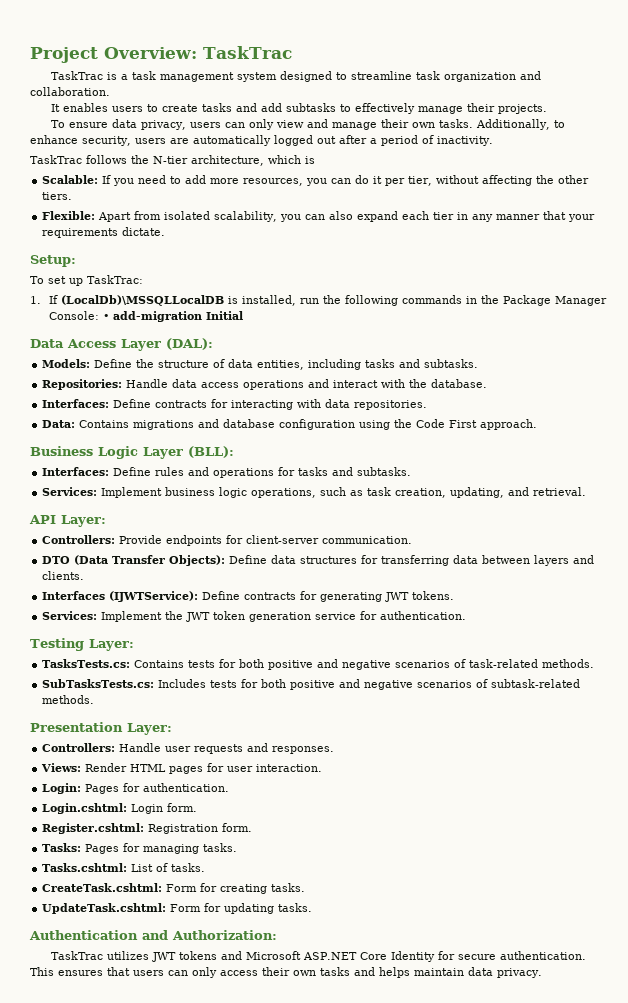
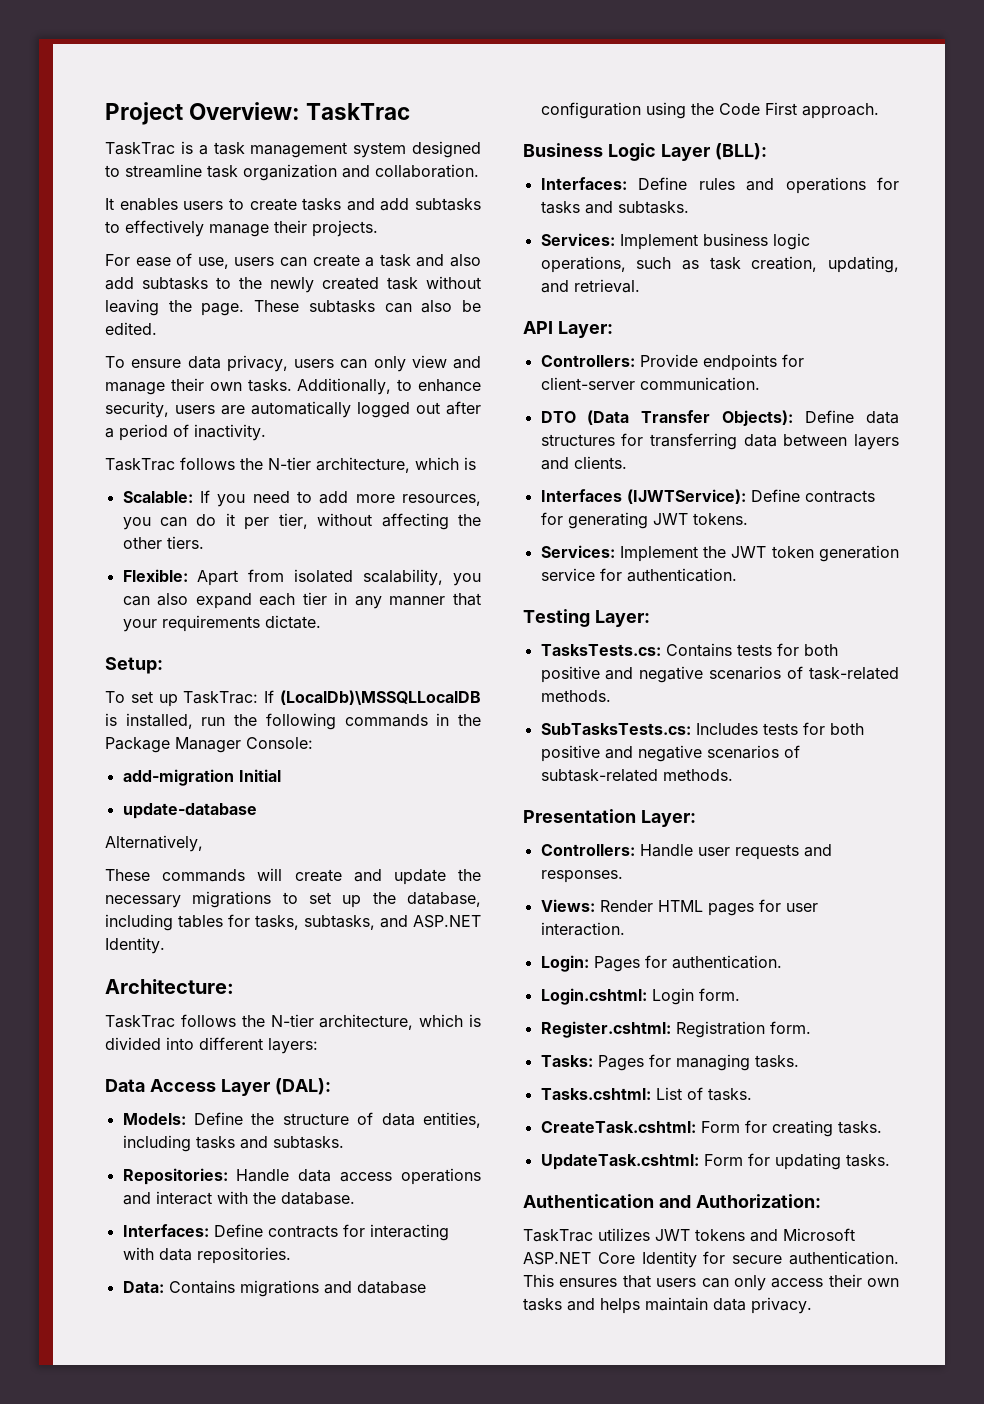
(547, 109) none -> [105,253,482,269] [105,276,481,293] [105,299,482,316] [105,322,157,335] // For ease of use, users can create a task and also add subtasks to the newly created task without leaving the page. These subtasks can also be edited.
[30,296,41,304] // 1. -> (259, 697) none
[103,314,110,320] • -> (313, 743) //
(244, 315) none -> [122,803,257,819] [105,835,203,852] [105,868,481,885] [105,891,481,908] [105,914,481,931] [105,937,165,954] [105,979,234,994] [105,1014,481,1030] [105,1037,318,1054] // update-database // Alternatively, // These commands will create and update the necessary migrations to set up the database, including tables for tasks, subtasks, and ASP.NET Identity. // Architecture: // TaskTrac follows the N-tier architecture, which is divided into different layers:

